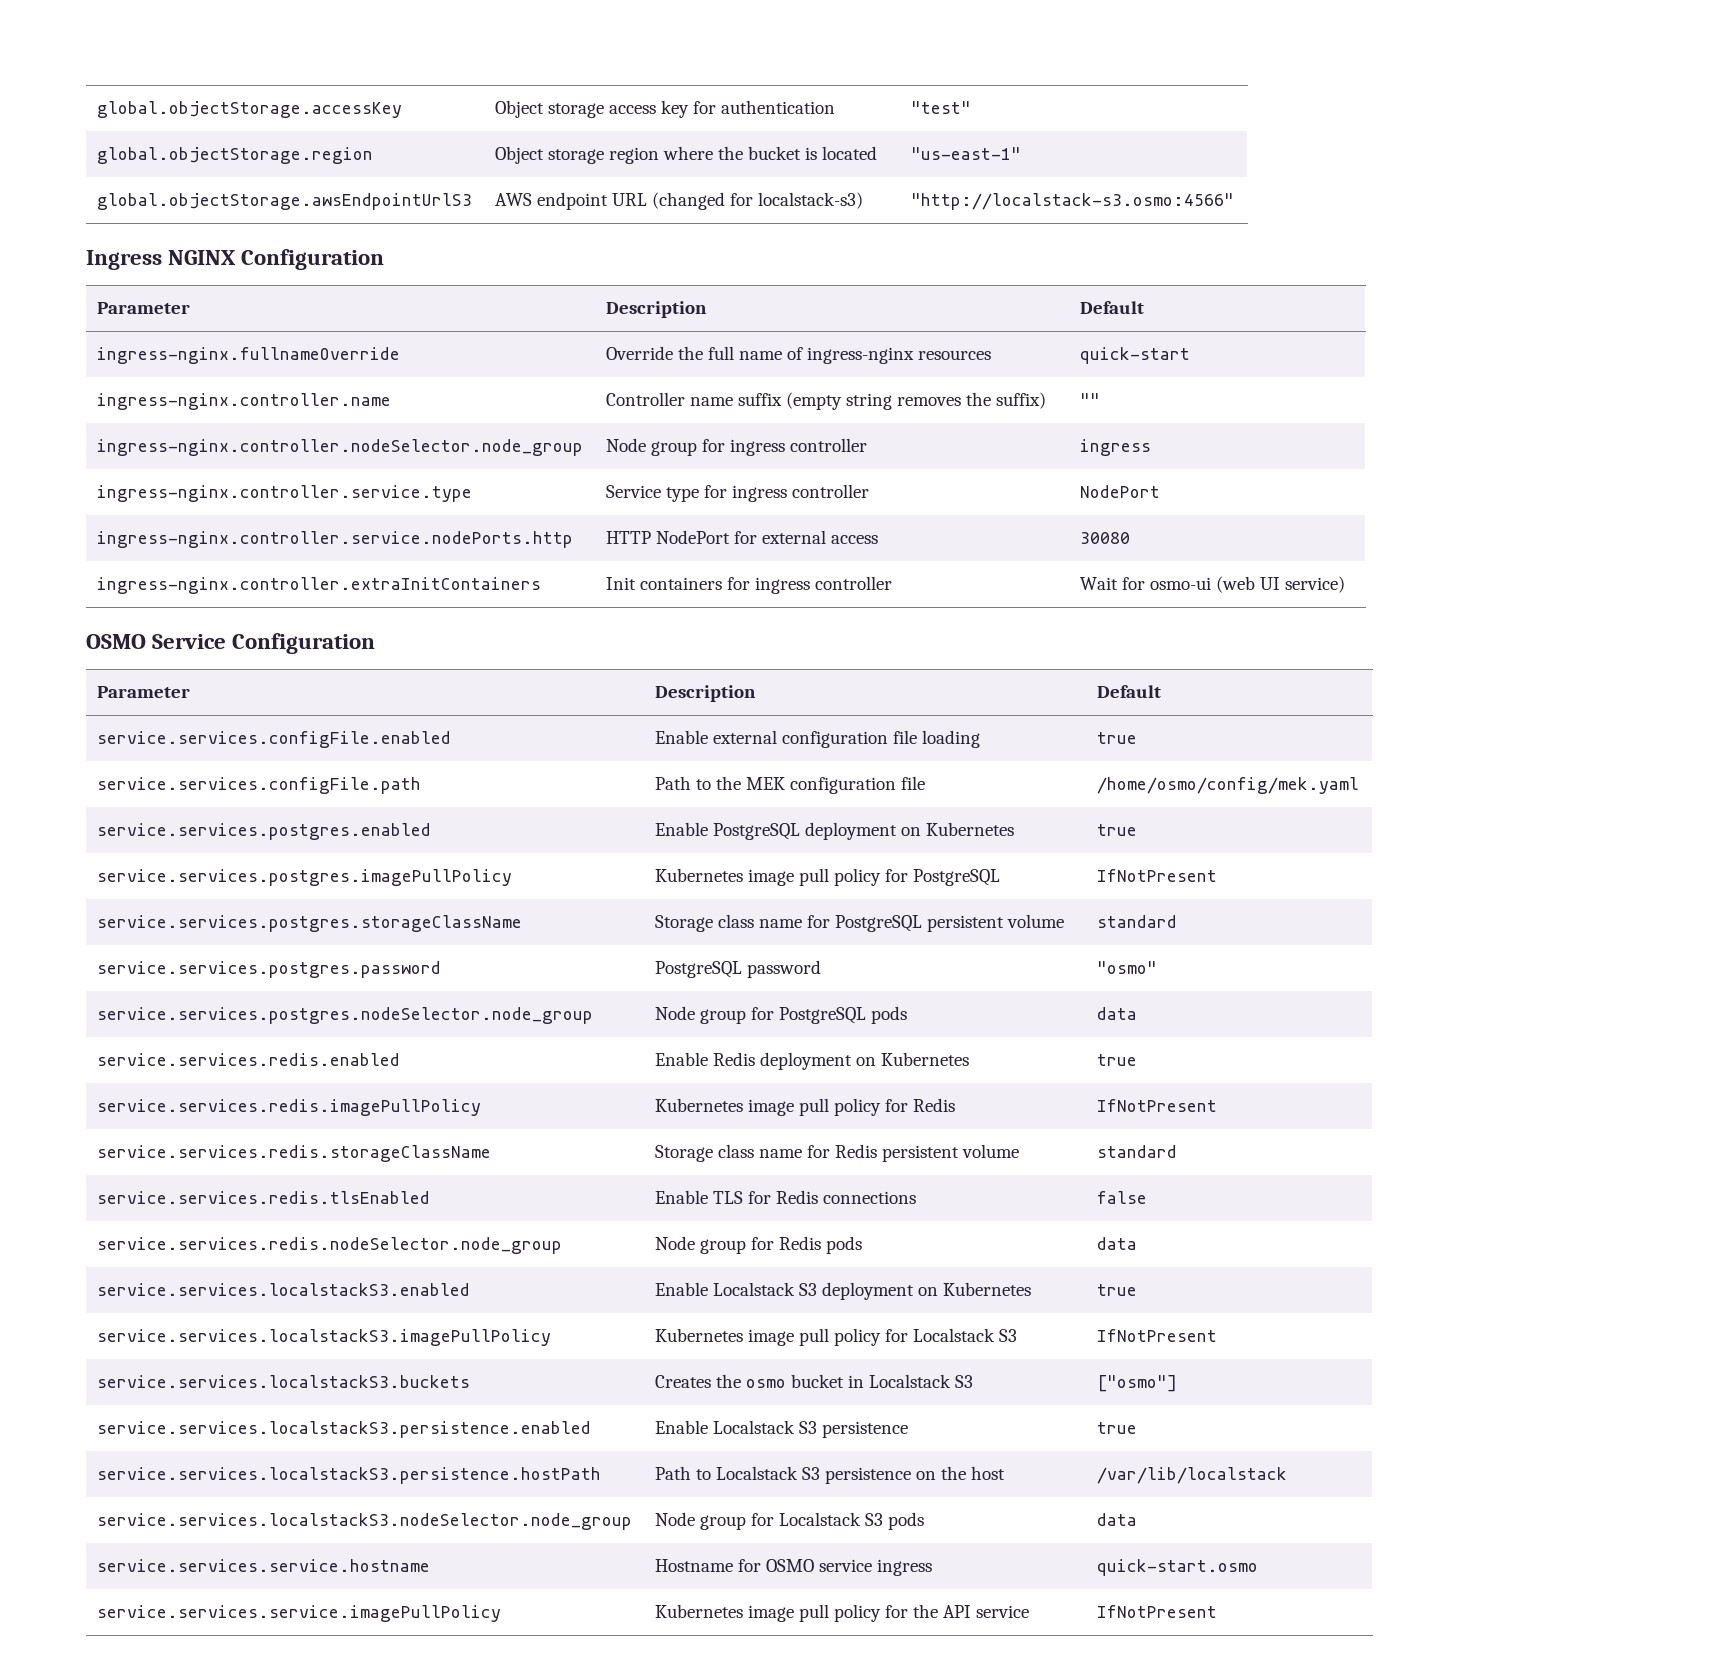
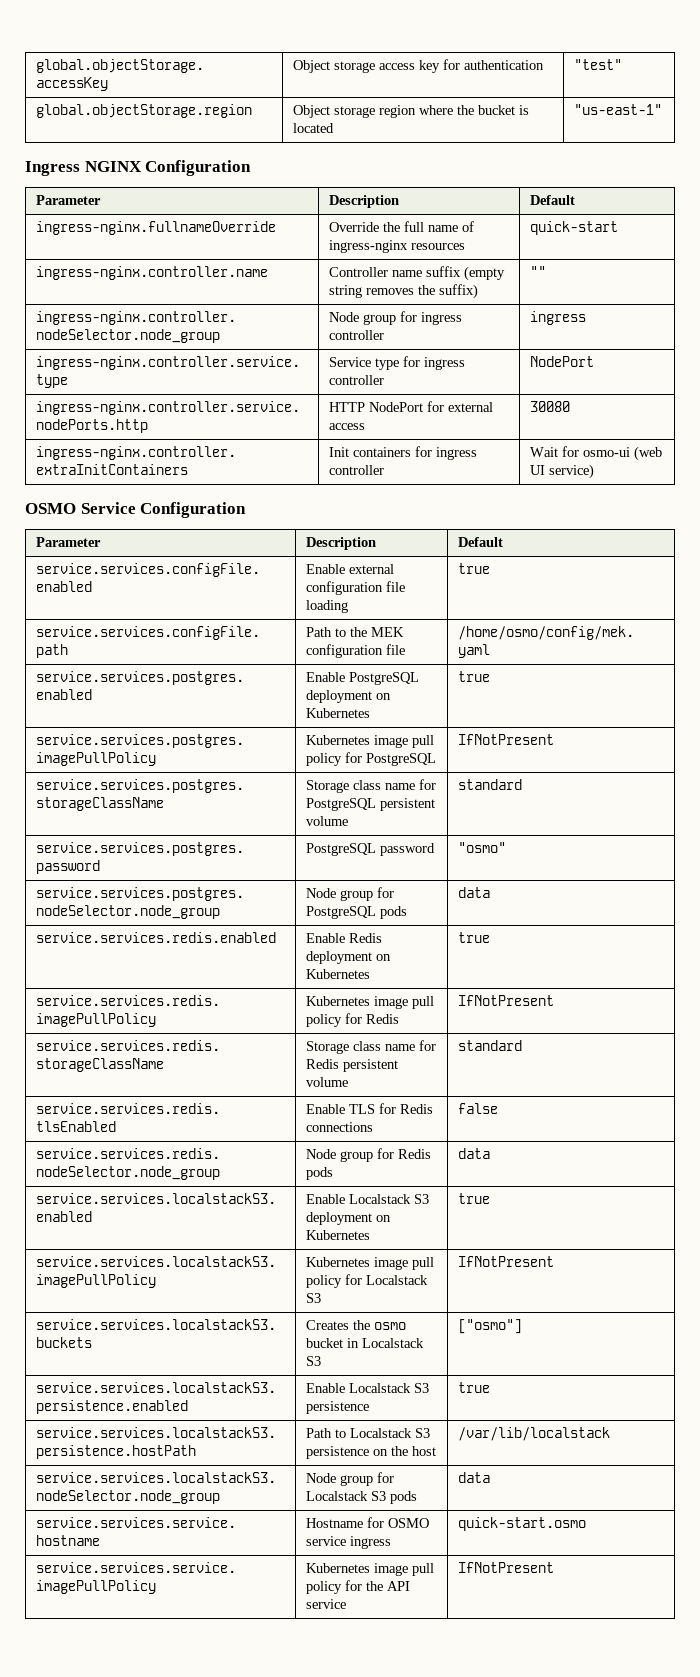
[97,193,473,210] [495,192,864,210] [911,193,1235,210] // global.objectStorage.awsEndpointUrlS3 | AWS endpoint URL (changed for localstack-s3) | "http://localstack-s3.osmo:4566" -> (662, 109) none

